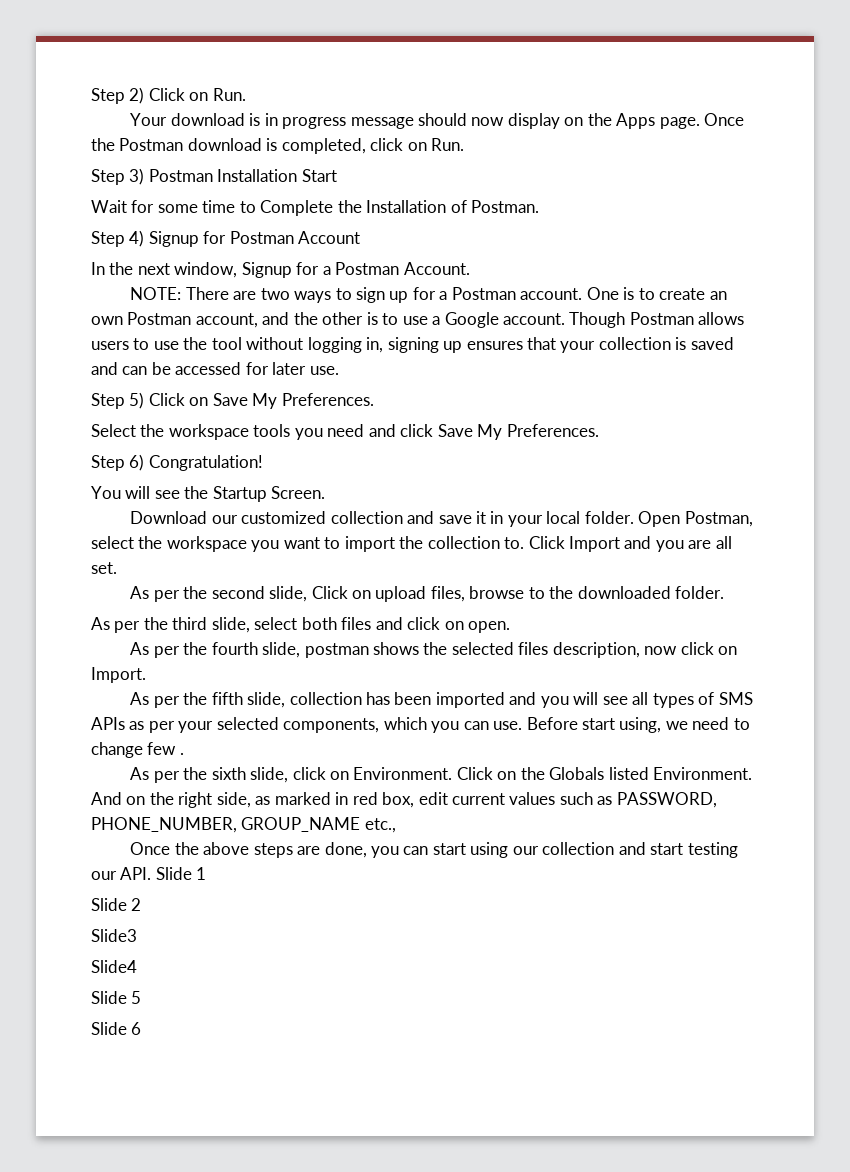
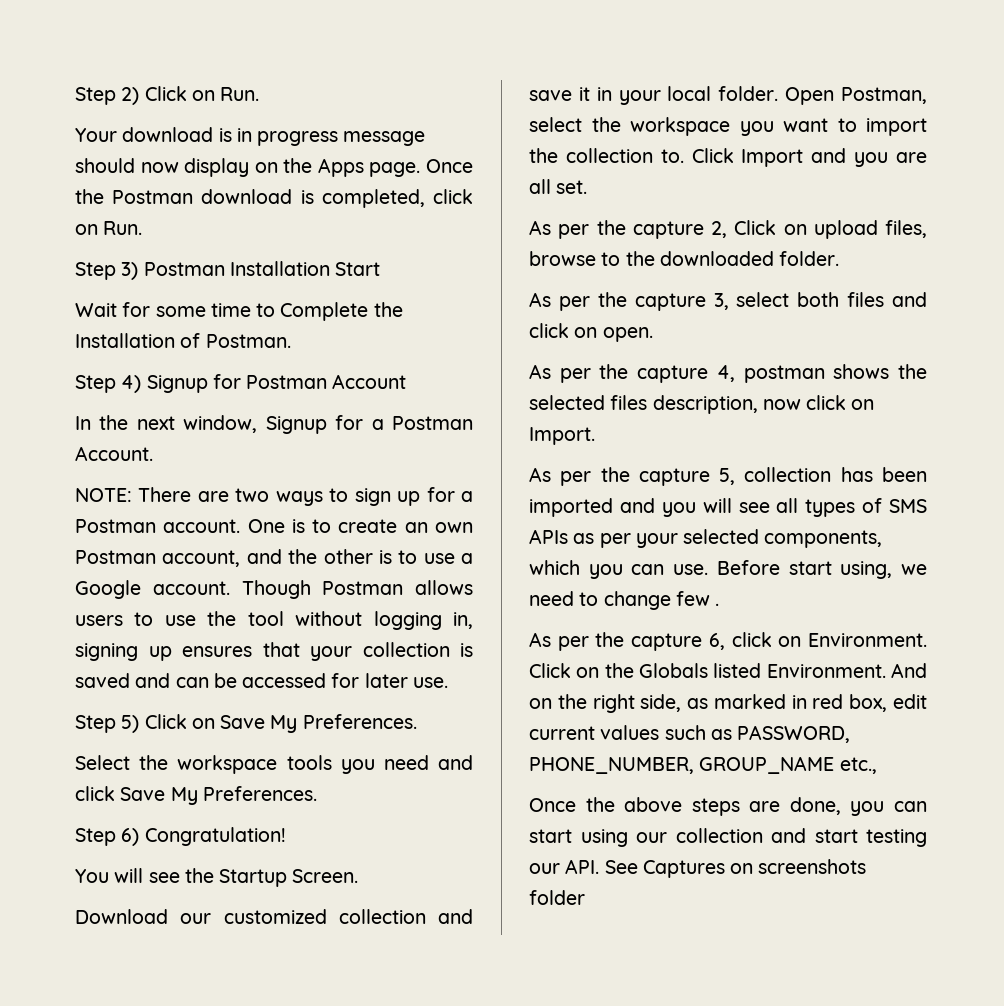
[211,586,308,602] second slide, -> [632,221,727,239] capture 2,
[172,617,250,633] third slide, -> [634,293,729,311] capture 3,
[211,642,301,658] fourth slide, -> [637,365,735,383] capture 4,
[211,692,286,708] fifth slide, -> [638,468,736,486] capture 5,
[211,767,289,783] sixth slide, -> [631,633,725,651] capture 6,
[155,867,207,880] [91,898,142,911] [91,929,137,942] [91,960,137,973] [91,991,142,1004] [91,1022,142,1035] Slide 1 // Slide 2 // Slide3 // Slide4 // Slide 5 // Slide 6 -> [604,859,867,878] [529,890,585,905] See Captures on screenshots folder

